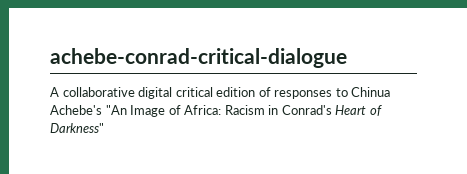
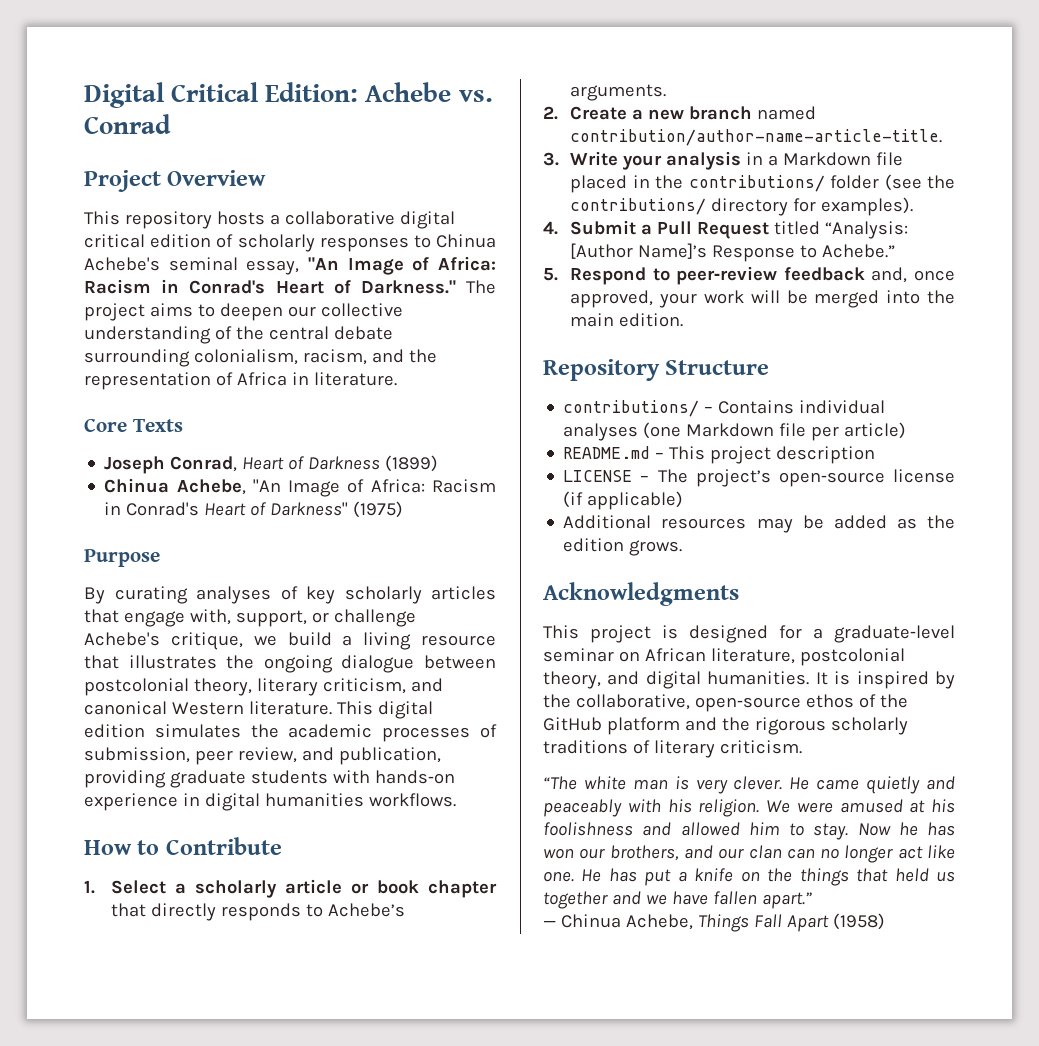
[50,48,347,68] [50,87,59,97] achebe-conrad-critical-dialogue // A -> [84,82,493,108] [84,114,171,134] [84,170,267,192] [84,211,280,229] Digital Critical Edition: Achebe vs. Conrad // Project Overview // This repository hosts a
(271, 92) none -> [237,234,315,252] scholarly
(102, 110) none -> [168,256,497,275] [84,279,496,294] [84,303,403,321] [84,326,393,344] [84,349,437,367] [84,372,397,390] [84,419,183,432] [104,455,439,474] [104,478,246,495] seminal essay, "An Image of Africa: Racism in Conrad's Heart of Darkness." The project aims to deepen our collective understanding of the central debate surrounding colonialism, racism, and the representation of Africa in literature. // Core Texts // Joseph Conrad, Heart of Darkness (1899) // Chinua Achebe,
(104, 128) none -> [353,501,404,518] [84,549,160,567] [84,586,496,604] [84,609,416,627] [84,632,496,650] [84,655,496,673] [84,678,443,696] [84,701,433,719] [84,724,497,742] [84,747,441,765] [84,770,455,788] [84,793,456,811] [84,837,282,855] [84,879,497,898] [111,903,406,921] [570,84,667,101] [543,106,817,120] [570,129,943,146] [543,151,904,170] [570,174,955,193] [570,197,914,216] [543,220,909,239] [570,243,896,262] [543,266,955,285] [570,290,955,308] [570,313,684,327] [543,359,770,381] [563,400,886,417] [563,422,907,441] [563,446,876,464] [563,469,955,487] [563,491,684,510] [563,515,955,533] [563,538,683,556] [543,582,739,606] [543,625,955,643] [543,648,905,666] [543,671,955,689] [543,694,908,712] [543,717,908,735] [543,740,802,758] [543,776,955,794] [543,799,955,817] [543,822,955,840] [543,845,956,863] [543,868,955,886] [543,891,812,909] [543,913,885,932] (1975) // Purpose // By curating analyses of key scholarly articles that engage with, support, or challenge Achebe's critique, we build a living resource that illustrates the ongoing dialogue between postcolonial theory, literary criticism, and canonical Western literature. This digital edition simulates the academic processes of submission, peer review, and publication, providing graduate students with hands‑on experience in digital humanities workflows. // How to Contribute // 1. Select a scholarly article or book chapter that directly responds to Achebe’s arguments. // 2. Create a new branch named contribution/author-name-article-title. // 3. Write your analysis in a Markdown file placed in the contributions/ folder (see the contributions/ directory for examples). // 4. Submit a Pull Request titled “Analysis: [Author Name]’s Response to Achebe.” // 5. Respond to peer‑review feedback and, once approved, your work will be merged into the main edition. // Repository Structure // contributions/ – Contains individual analyses (one Markdown file per article) // README.md – This project description // LICENSE – The project’s open‑source license (if applicable) // Additional resources may be added as the edition grows. // Acknowledgments // This project is designed for a graduate‑level seminar on African literature, postcolonial theory, and digital humanities. It is inspired by the collaborative, open‑source ethos of the GitHub platform and the rigorous scholarly traditions of literary criticism. // “The white man is very clever. He came quietly and peaceably with his religion. We were amused at his foolishness and allowed him to stay. Now he has won our brothers, and our clan can no longer act like one. He has put a knife on the things that held us together and we have fallen apart.” // — Chinua Achebe, Things Fall Apart (1958)

